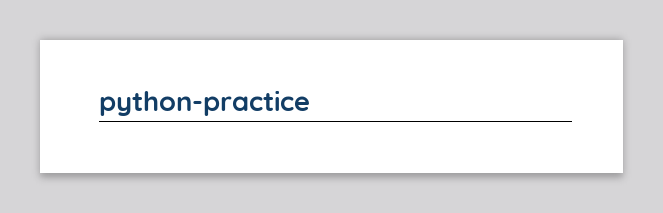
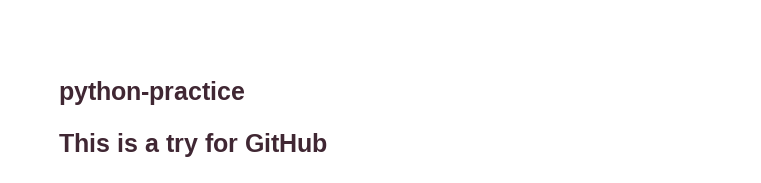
(310, 103) none -> [59,133,327,157] // This is a try for GitHub

